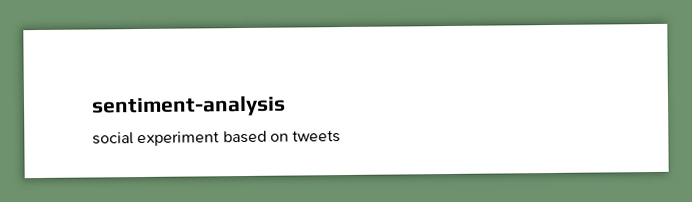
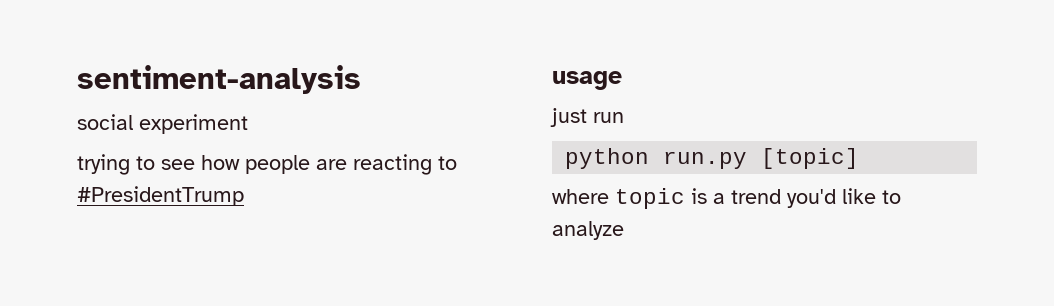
[222,130,342,144] based on tweets -> [77,154,457,175] [77,186,244,206] [552,71,622,90] [550,108,624,127] [565,148,860,169] [552,188,901,209] [552,221,624,240] // trying to see how people are reacting to #PresidentTrump // usage // just run // python run.py [topic] // where topic is a trend you'd like to analyze

